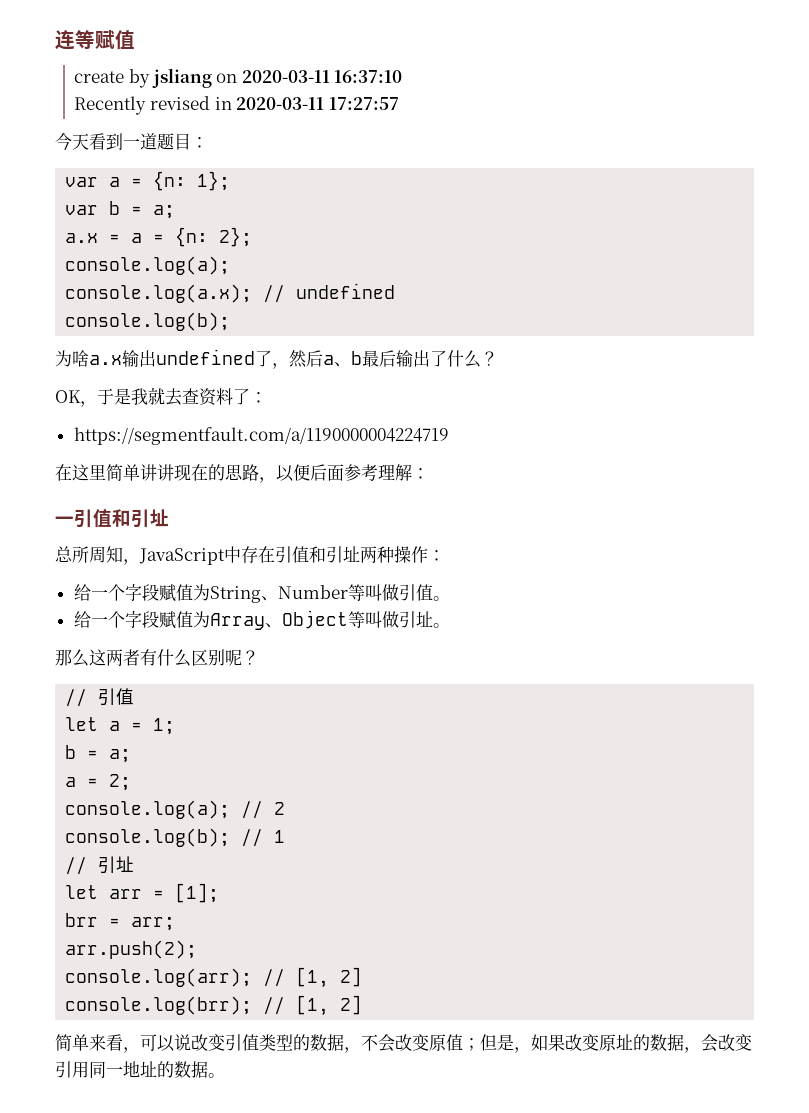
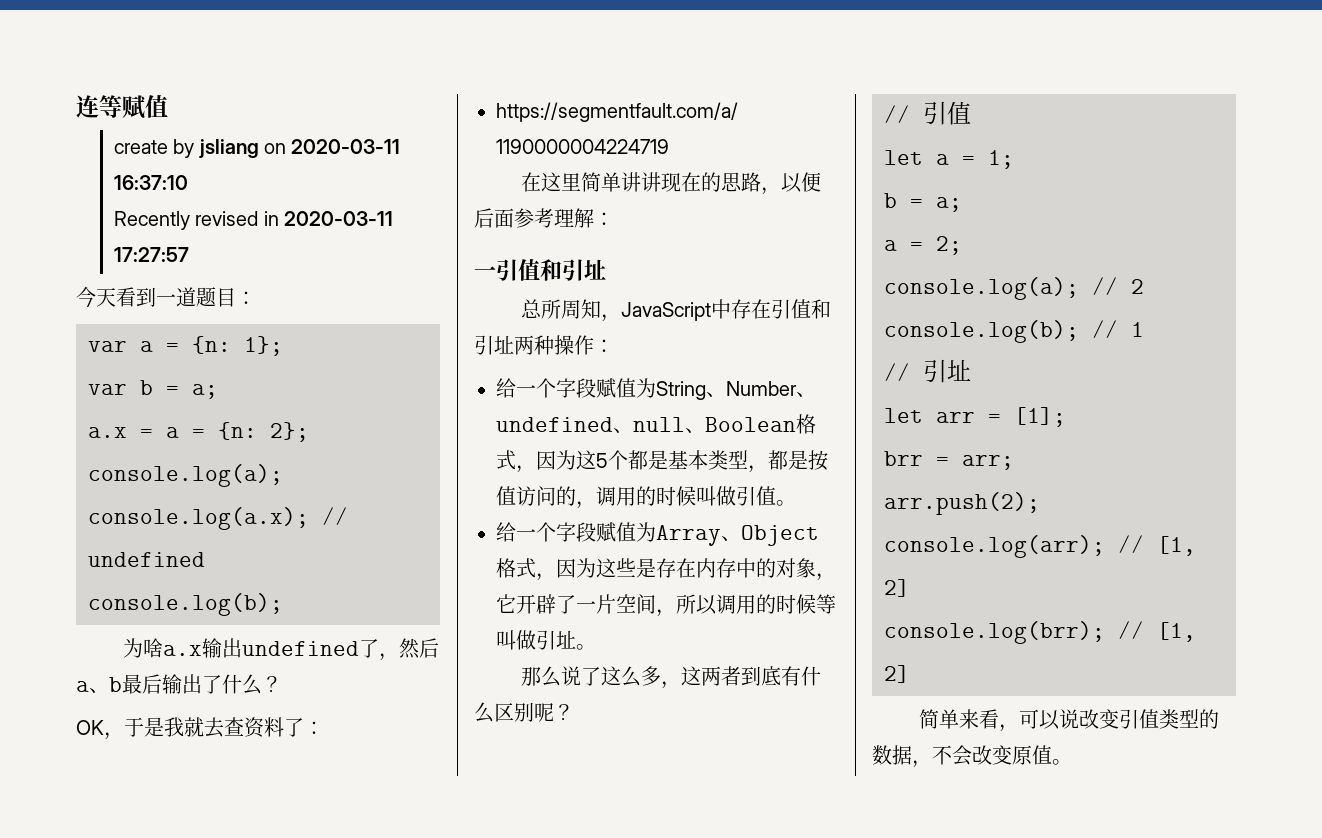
[347,584,365,601] 等 -> [796,392,816,397] [496,414,816,434] [496,450,828,473] [496,486,696,509] 、undefined、null、Boolean格式，因为这5个都是基本类型，都是按值访问的，调用的时候
(348, 619) none -> [496,558,836,581] [496,594,816,617] 格式，因为这些是存在内存中的对象，它开辟了一片空间，所以调用的时候
[89,649,140,666] 这两者 -> [560,666,781,689] 说了这么多，这两者到底
[463,1034,752,1053] [55,1061,208,1078] ；但是，如果改变原址的数据，会改变引用同一地址的数据 -> (1052, 755) none

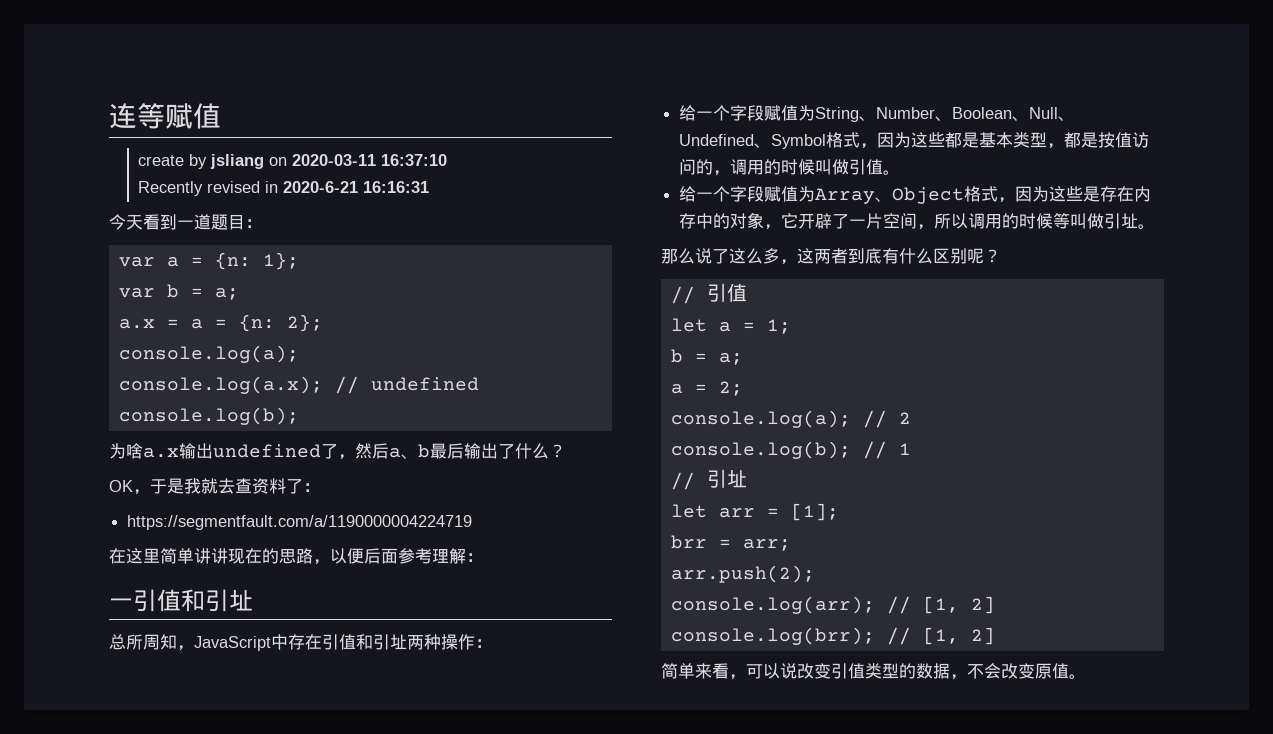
[284,211,394,226] [113,247,189,262] 2020-03-11 17:27:57 -> [283,181,430,193] 2020-6-21 16:16:31
[496,414,816,434] [496,450,628,473] undefined、null、Boolean格式，因为这5个 -> [952,107,1076,121] [679,132,946,149] Boolean、Null、Undefined、Symbol格式，因为这些

